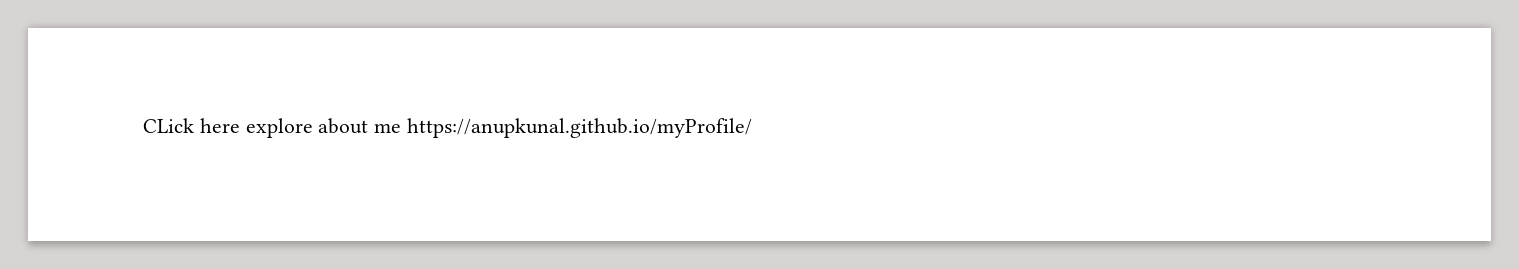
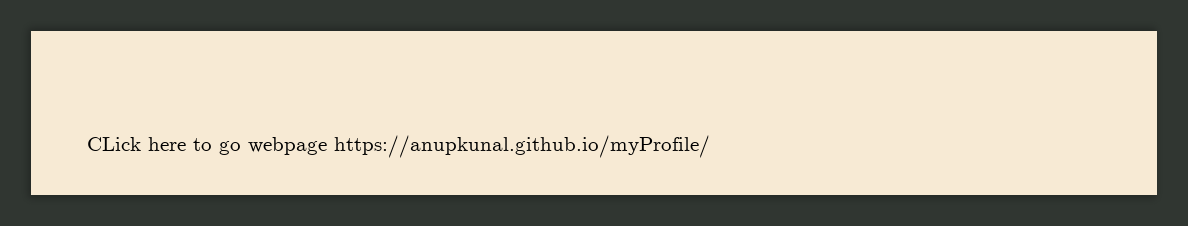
[245,118,402,138] explore about me -> [193,137,327,155] to go webpage

